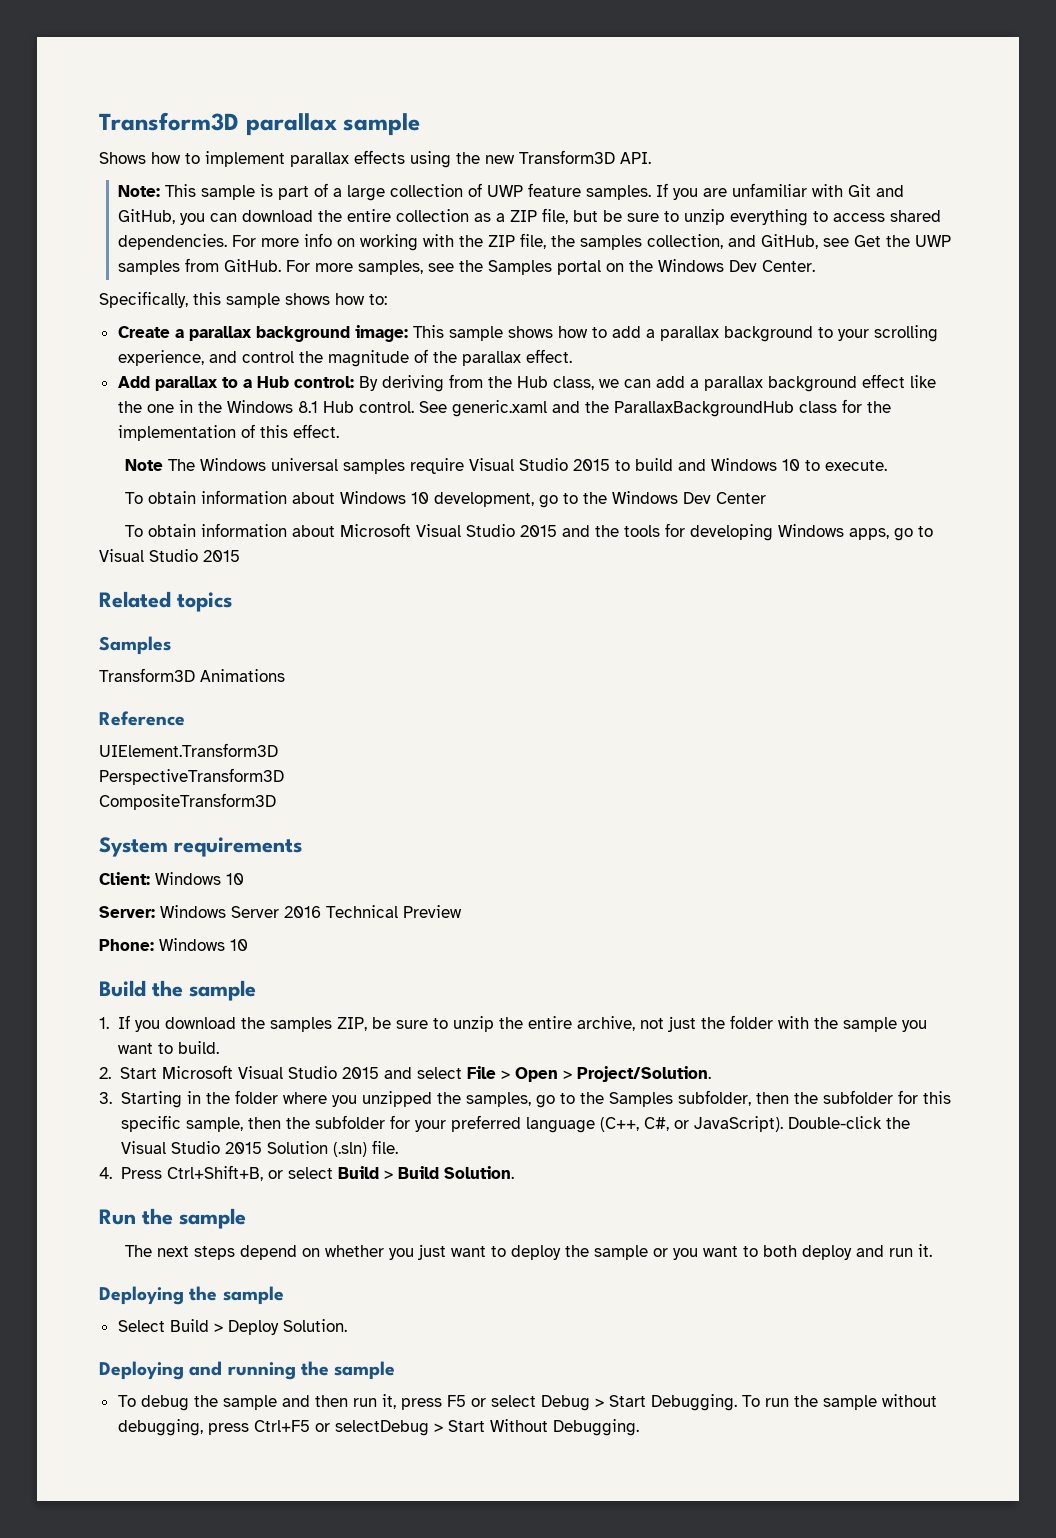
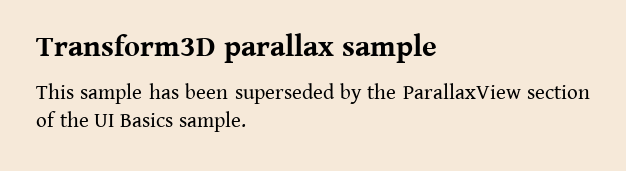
[99,150,651,168] [118,183,905,201] [118,208,942,226] [118,233,952,251] [118,258,816,275] [99,291,387,308] [117,325,938,342] [117,349,572,367] [117,374,936,392] [117,399,891,417] [117,424,339,441] [124,458,887,474] [124,490,766,508] [124,523,933,541] [99,549,240,562] [99,591,232,612] [99,636,171,655] [99,668,285,682] [99,711,185,726] [99,743,278,757] [99,768,284,785] [99,793,276,810] [99,837,302,857] [99,872,244,885] [99,905,462,918] [99,938,248,951] [99,980,256,1001] [99,1015,928,1032] [118,1041,220,1054] [99,1065,711,1082] [99,1090,951,1108] [120,1115,910,1133] [120,1140,398,1157] [99,1165,514,1181] [99,1208,246,1229] [124,1244,932,1260] [99,1286,284,1305] [117,1319,347,1335] [99,1361,396,1380] [117,1394,937,1411] [117,1419,639,1436] Shows how to implement parallax effects using the new Transform3D API. // Note: This sample is part of a large collection of UWP feature samples. If you are unfamiliar with Git and GitHub, you can download the entire collection as a ZIP file, but be sure to unzip everything to access shared dependencies. For more info on working with the ZIP file, the samples collection, and GitHub, see Get the UWP samples from GitHub. For more samples, see the Samples portal on the Windows Dev Center. // Specifically, this sample shows how to: // Create a parallax background image: This sample shows how to add a parallax background to your scrolling experience, and control the magnitude of the parallax effect. // Add parallax to a Hub control: By deriving from the Hub class, we can add a parallax background effect like the one in the Windows 8.1 Hub control. See generic.xaml and the ParallaxBackgroundHub class for the implementation of this effect. // Note The Windows universal samples require Visual Studio 2015 to build and Windows 10 to execute. // To obtain information about Windows 10 development, go to the Windows Dev Center // To obtain information about Microsoft Visual Studio 2015 and the tools for developing Windows apps, go to Visual Studio 2015 // Related topics // Samples // Transform3D Animations // Reference // UIElement.Transform3D // PerspectiveTransform3D // CompositeTransform3D // System requirements // Client: Windows 10 // Server: Windows Server 2016 Technical Preview // Phone: Windows 10 // Build the sample // 1. If you download the samples ZIP, be sure to unzip the entire archive, not just the folder with the sample you want to build. // 2. Start Microsoft Visual Studio 2015 and select File > Open > Project/Solution. // 3. Starting in the folder where you unzipped the samples, go to the Samples subfolder, then the subfolder for this specific sample, then the subfolder for your preferred language (C++, C#, or JavaScript). Double-click the Visual Studio 2015 Solution (.sln) file. // 4. Press Ctrl+Shift+B, or select Build > Build Solution. // Run the sample // The next steps depend on whether you just want to deploy the sample or you want to both deploy and run it. // Deploying the sample // Select Build > Deploy Solution. // Deploying and running the sample // To debug the sample and then run it, press F5 or select Debug > Start Debugging. To run the sample without debugging, press Ctrl+F5 or selectDebug > Start Without Debugging. -> [36,83,590,104] [36,111,246,132] This sample has been superseded by the ParallaxView section of the UI Basics sample.

